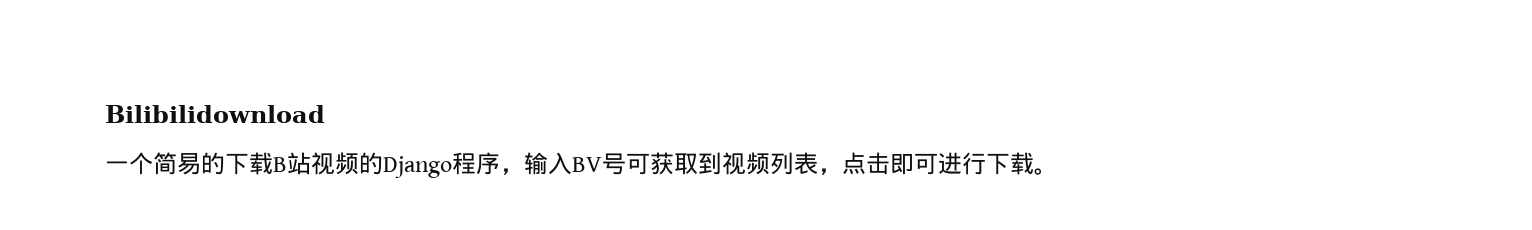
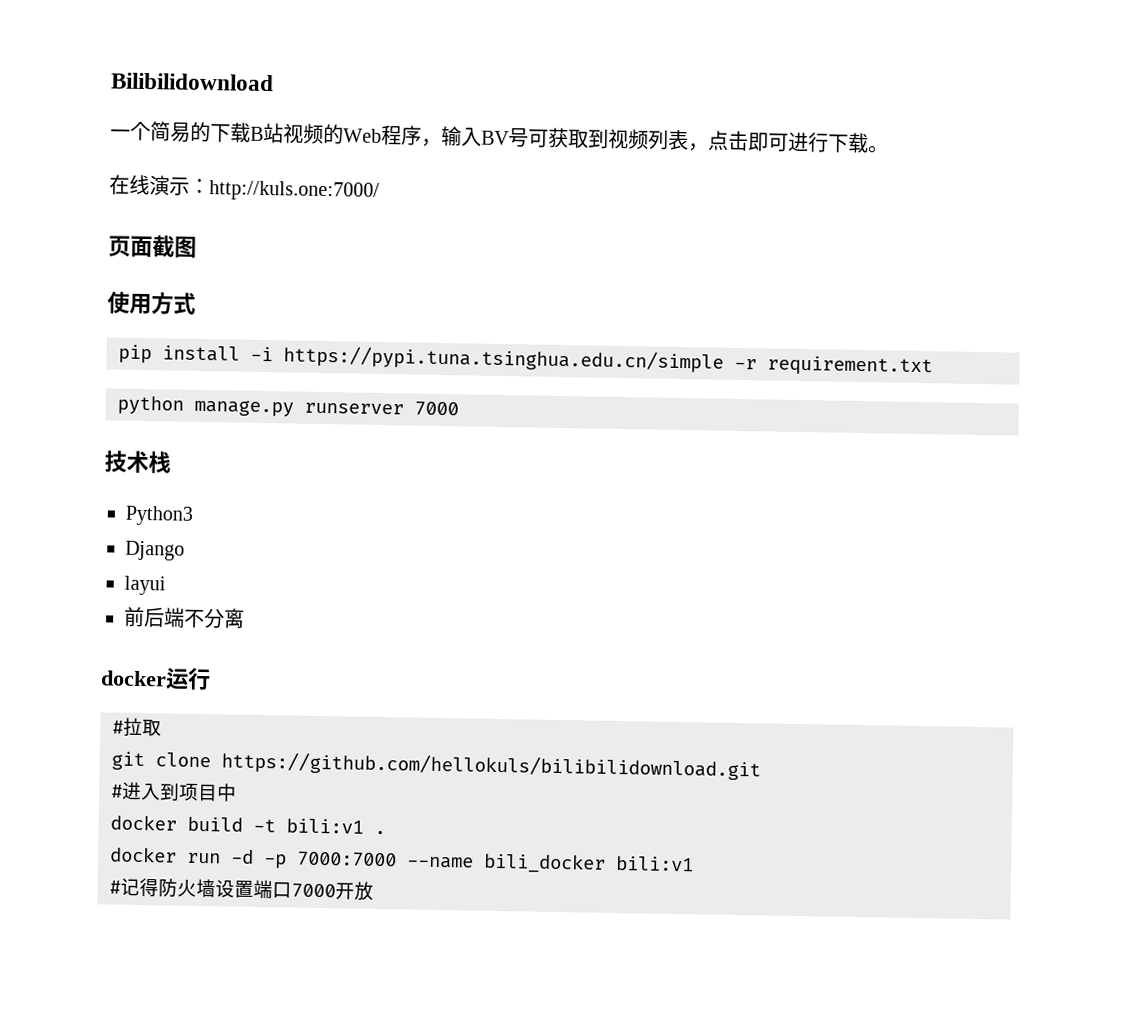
[383,156,452,178] Django -> [343,128,382,143] Web
(1058, 171) none -> [109,174,380,202] [108,235,197,258] [107,291,196,315] [118,344,933,377] [117,395,459,417] [104,450,171,474] [125,505,194,526] [125,540,185,561] [124,575,166,596] [123,606,245,629] [101,667,211,691] [112,717,162,738] [111,751,761,781] [111,781,237,802] [110,814,386,835] [110,846,694,874] [109,877,374,901] // 在线演示：http://kuls.one:7000/ // 页面截图 // 使用方式 // pip install -i https://pypi.tuna.tsinghua.edu.cn/simple -r requirement.txt // python manage.py runserver 7000 // 技术栈 // Python3 // Django // layui // 前后端不分离 // docker运行 // #拉取 // git clone https://github.com/hellokuls/bilibilidownload.git // #进入到项目中 // docker build -t bili:v1 . // docker run -d -p 7000:7000 --name bili_docker bili:v1 // #记得防火墙设置端口7000开放

